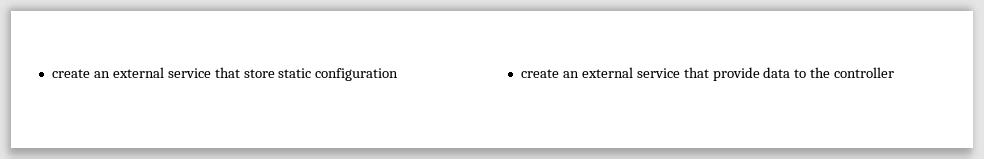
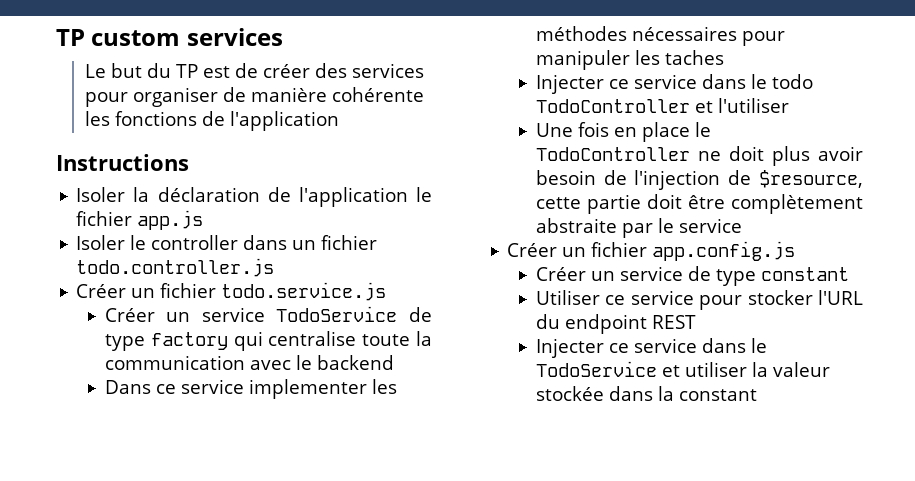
[51,67,399,81] [520,67,895,81] create an external service that store static configuration // create an external service that provide data to the controller -> [56,28,283,46] [84,63,424,78] [84,87,424,107] [84,111,339,131] [56,154,189,171] [76,187,432,207] [76,210,204,230] [76,235,378,250] [76,258,275,277] [76,282,387,301] [104,306,433,322] [104,331,432,351] [104,355,394,370] [104,379,397,399] [535,26,785,46] [535,50,724,70] [535,74,813,94] [535,98,789,113] [535,122,711,142] [535,146,863,166] [535,170,863,190] [535,194,863,214] [535,218,742,238] [507,241,796,261] [535,266,849,286] [535,290,863,310] [535,314,696,334] [535,338,767,358] [535,361,830,377] [535,386,757,401] TP custom services // Le but du TP est de créer des services pour organiser de manière cohérente les fonctions de l'application // Instructions // Isoler la déclaration de l'application le fichier app.js // Isoler le controller dans un fichier todo.controller.js // Créer un fichier todo.service.js // Créer un service TodoService de type factory qui centralise toute la communication avec le backend // Dans ce service implementer les méthodes nécessaires pour manipuler les taches // Injecter ce service dans le todo TodoController et l'utiliser // Une fois en place le TodoController ne doit plus avoir besoin de l'injection de $resource, cette partie doit être complètement abstraite par le service // Créer un fichier app.config.js // Créer un service de type constant // Utiliser ce service pour stocker l'URL du endpoint REST // Injecter ce service dans le TodoService et utiliser la valeur stockée dans la constant

